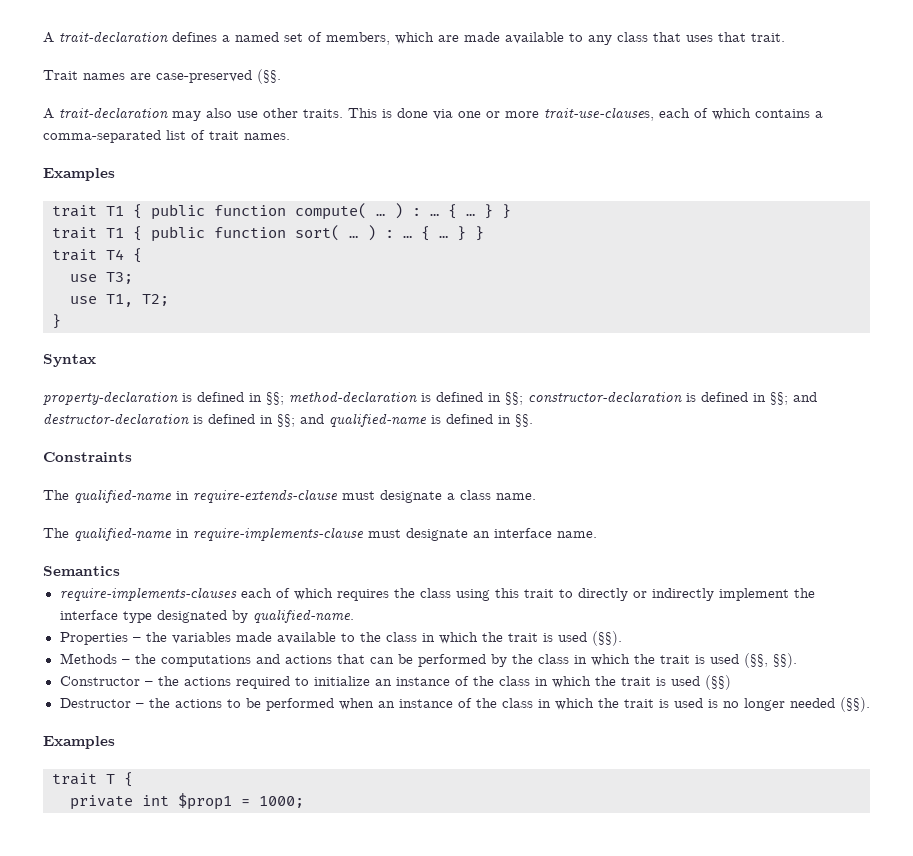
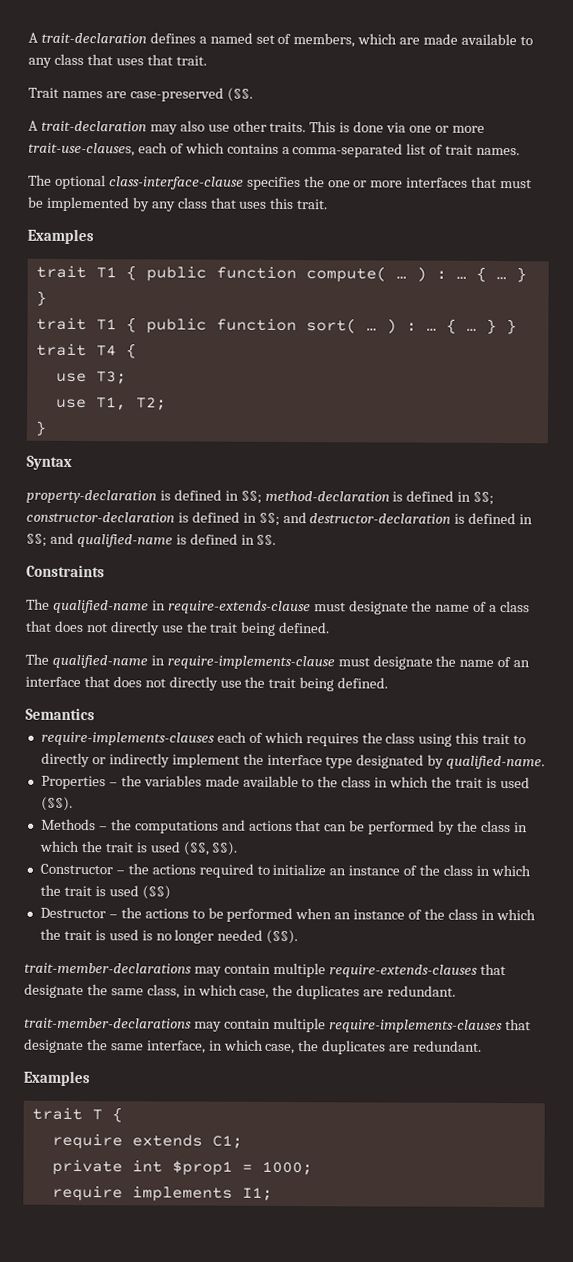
(290, 136) none -> [28,174,533,191] [27,196,329,212] // The optional class-interface-clause specifies the one or more interfaces that must be implemented by any class that uses this trait.
[447,490,536,500] a class name. -> [411,600,531,613] [25,620,331,636] the name of a class that does not directly use the trait being defined.
[473,528,597,538] an interface name. -> [435,655,531,668] [25,676,389,692] the name of an interface that does not directly use the trait being defined.
(870, 704) none -> [24,962,506,978] [24,983,457,1000] [24,1017,531,1034] [24,1038,483,1055] // trait-member-declarations may contain multiple require-extends-clauses that designate the same class, in which case, the duplicates are redundant. // trait-member-declarations may contain multiple require-implements-clauses that designate the same interface, in which case, the duplicates are redundant.
(133, 779) none -> [51,1133,243,1150] // require extends C1;
(304, 802) none -> [51,1185,273,1202] // require implements I1;

